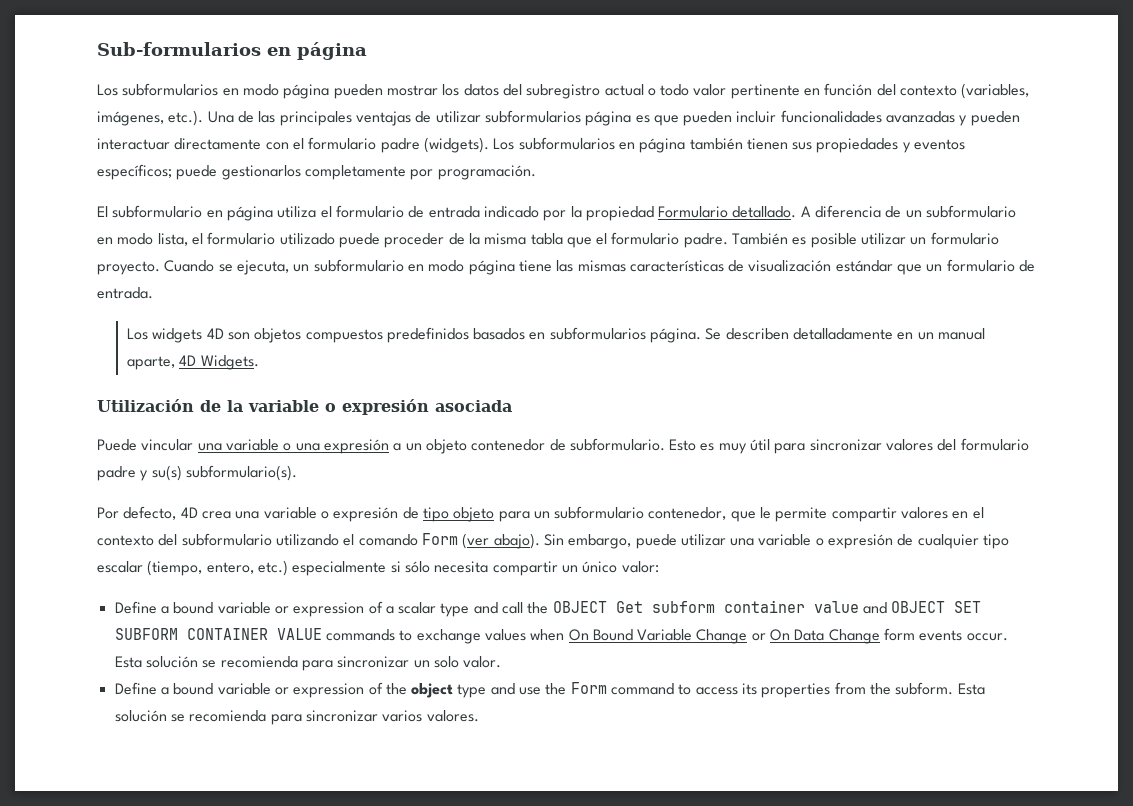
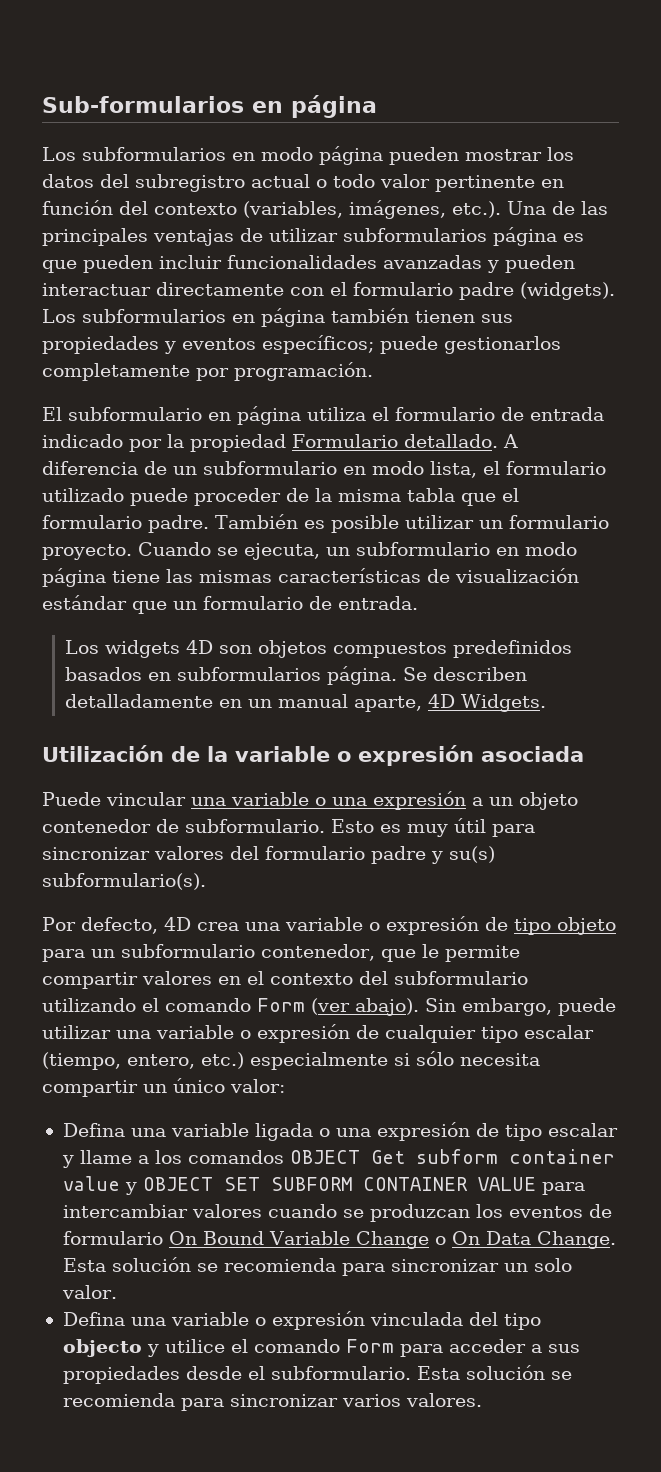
[114,601,549,617] Define a bound variable or expression of a scalar type and call the -> [62,1122,618,1141] [61,1150,284,1168] Defina una variable ligada o una expresión de tipo escalar y llame a los comandos
[863,602,888,614] and -> [124,1182,137,1195] y
[325,629,565,644] commands to exchange values when -> [541,1182,585,1195] [62,1204,612,1222] [62,1231,163,1245] para intercambiar valores cuando se produzcan los eventos de formulario
[751,633,766,641] or -> [434,1236,446,1245] o
[828,628,1008,644] Change form events occur. -> [536,1231,616,1249] Change.
[114,682,954,698] Define a bound variable or expression of the object type and use the Form command to access its properties from the subform. -> [62,1311,541,1330] [62,1339,580,1357] [62,1366,411,1384] Defina una variable o expresión vinculada del tipo objecto y utilice el comando Form para acceder a sus propiedades desde el subformulario.

